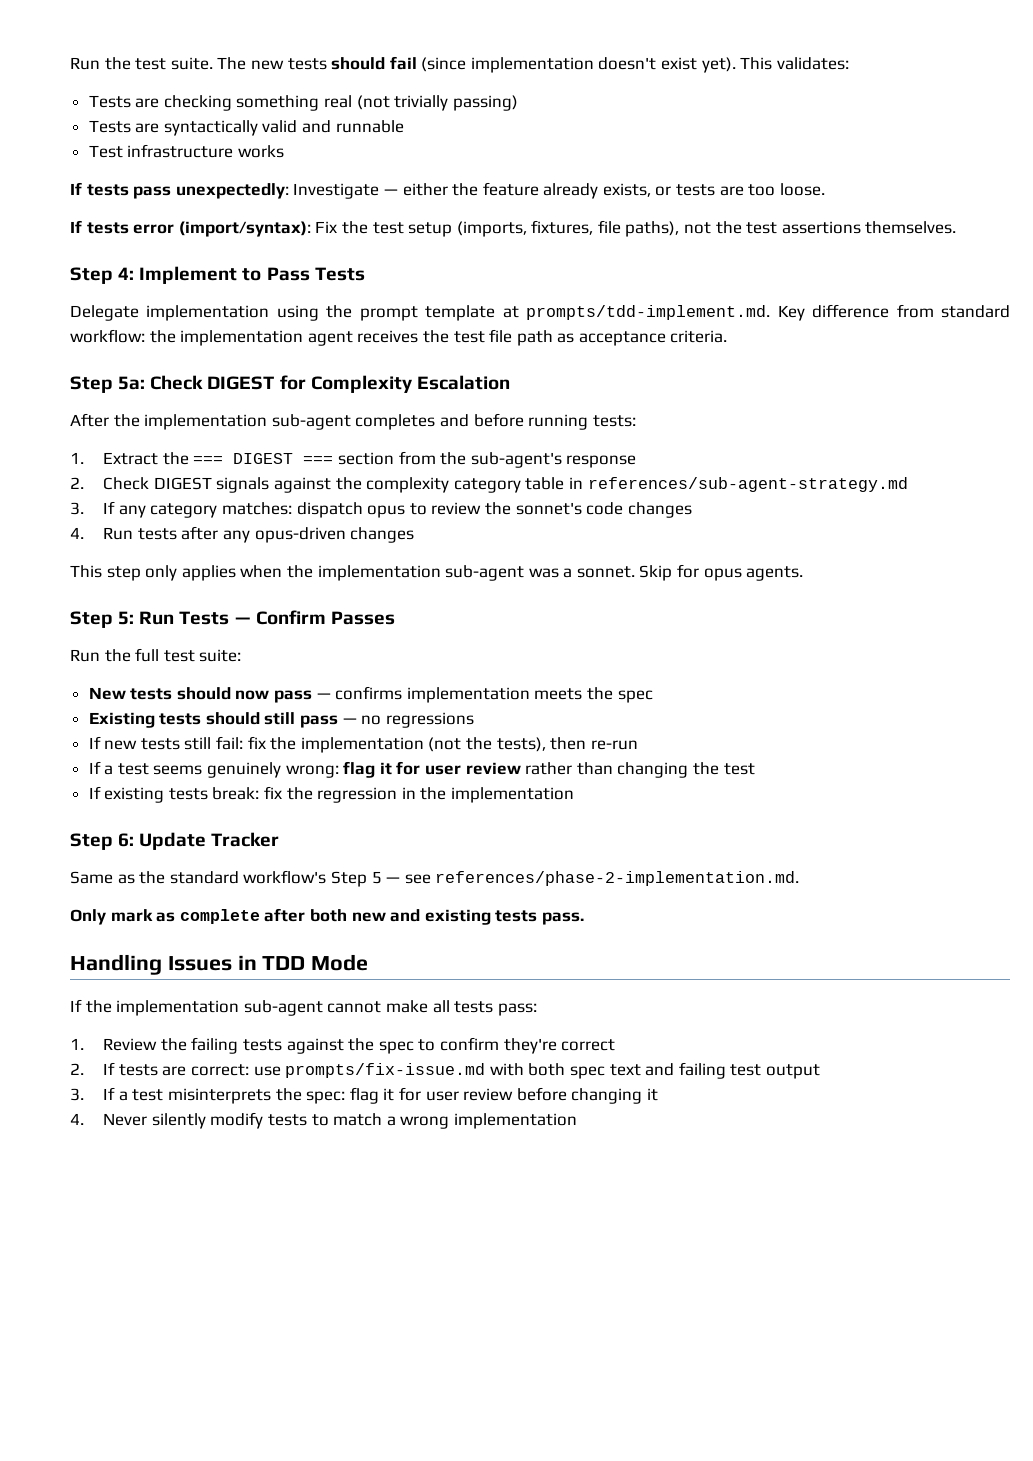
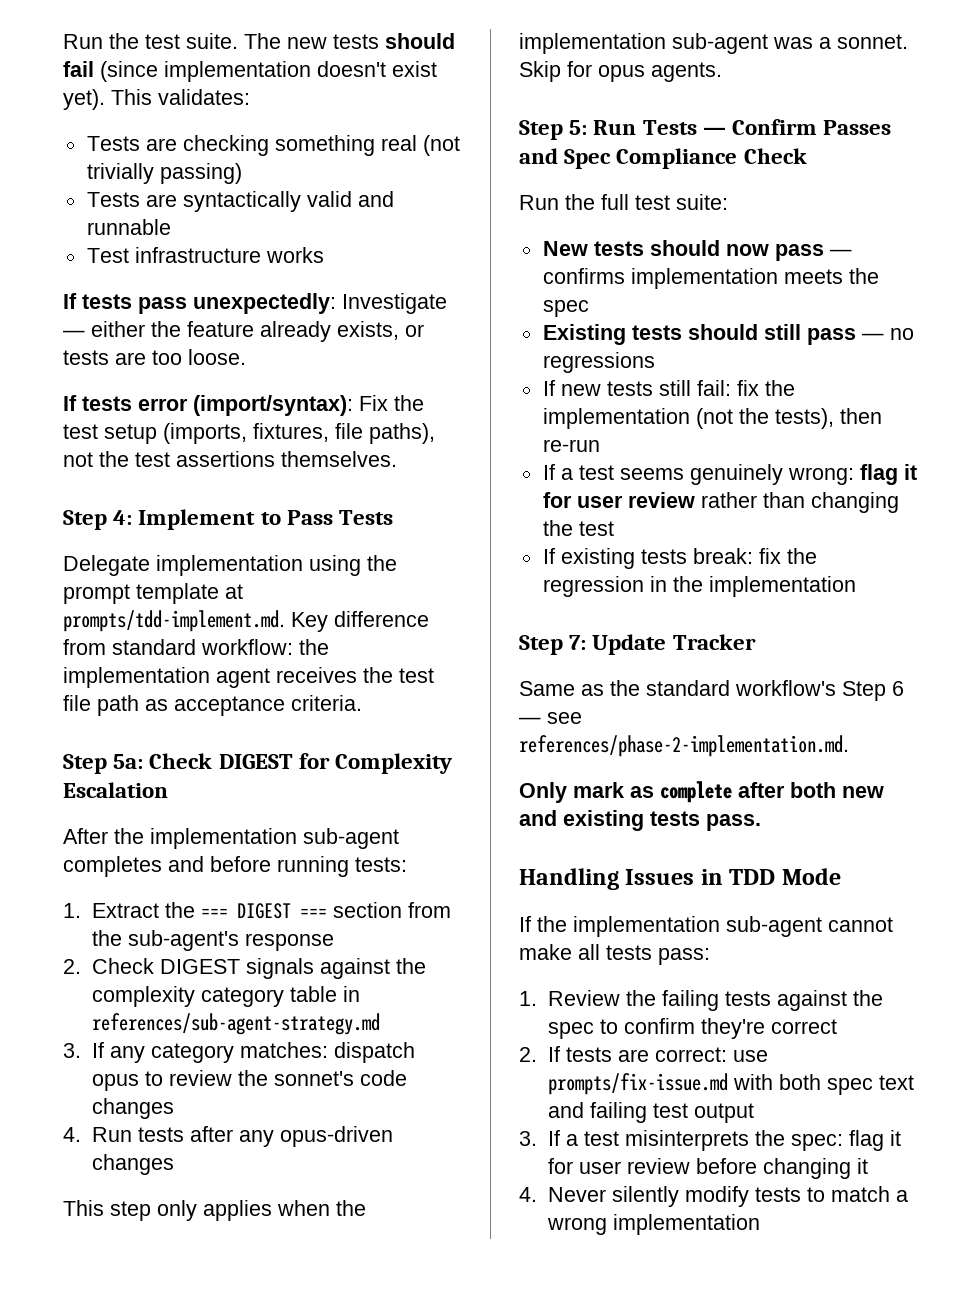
(395, 618) none -> [519,148,807,169] and Spec Compliance Check
[118,833,135,847] 6: -> [569,635,587,650] 7:
[371,871,382,884] 5 -> [892,681,904,696] 6

